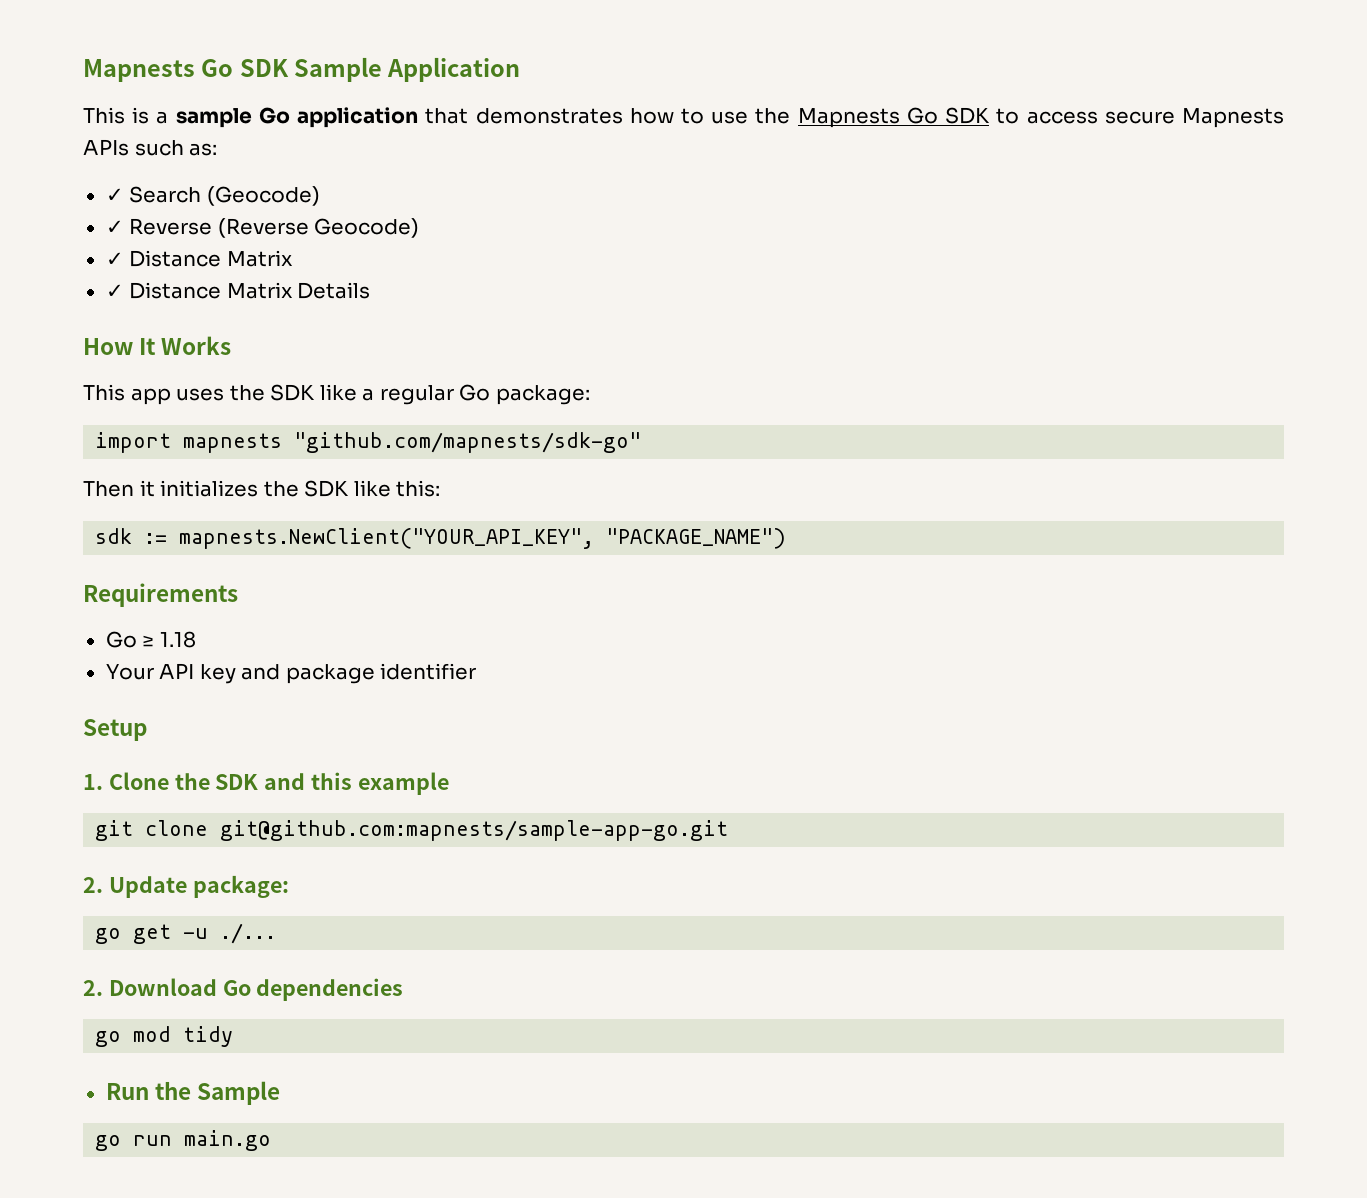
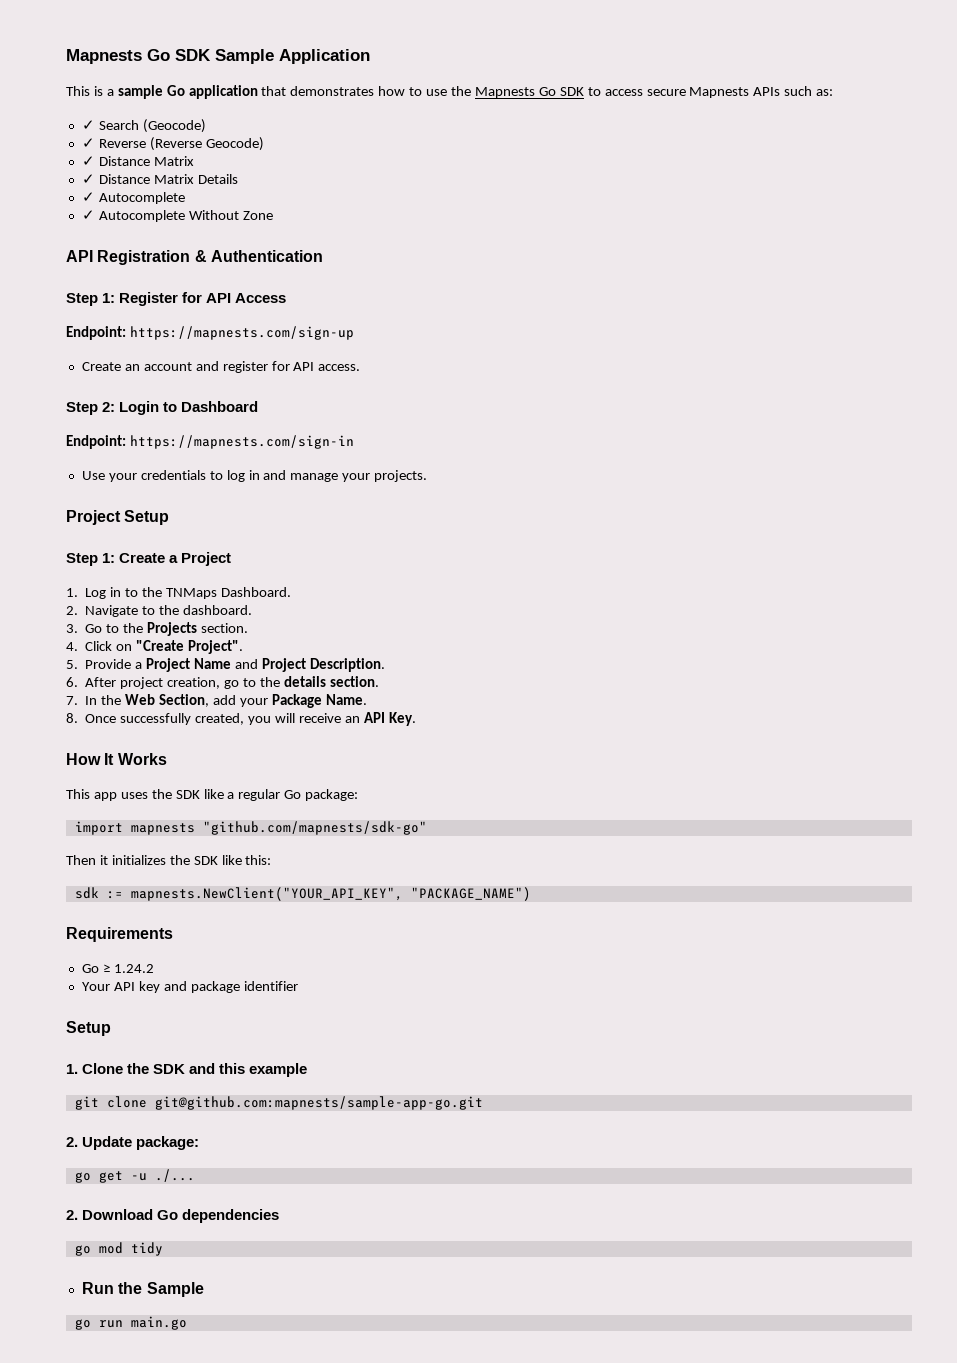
(371, 290) none -> [81,192,185,204] [81,210,273,222] [66,250,323,265] [66,292,287,306] [66,326,354,340] [81,361,361,373] [66,401,259,415] [66,435,354,449] [81,470,428,482] [66,510,170,525] [66,552,232,566] [66,587,291,599] [66,605,252,617] [66,622,248,636] [66,640,243,654] [66,658,385,672] [66,676,379,689] [66,694,367,708] [66,712,416,726] // ✓ Autocomplete // ✓ Autocomplete Without Zone // API Registration & Authentication // Step 1: Register for API Access // Endpoint: https://mapnests.com/sign-up // Create an account and register for API access. // Step 2: Login to Dashboard // Endpoint: https://mapnests.com/sign-in // Use your credentials to log in and manage your projects. // Project Setup // Step 1: Create a Project // 1. Log in to the TNMaps Dashboard. // 2. Navigate to the dashboard. // 3. Go to the Projects section. // 4. Click on "Create Project". // 5. Provide a Project Name and Project Description. // 6. After project creation, go to the details section. // 7. In the Web Section, add your Package Name. // 8. Once successfully created, you will receive an API Key.
[159,631,196,648] 1.18 -> [113,964,154,973] 1.24.2

